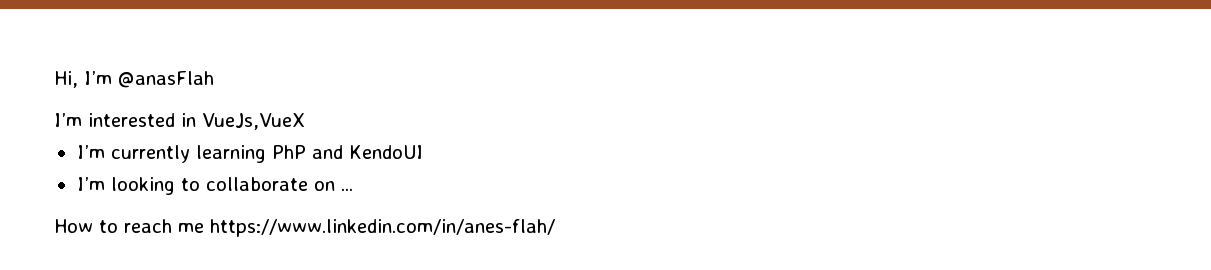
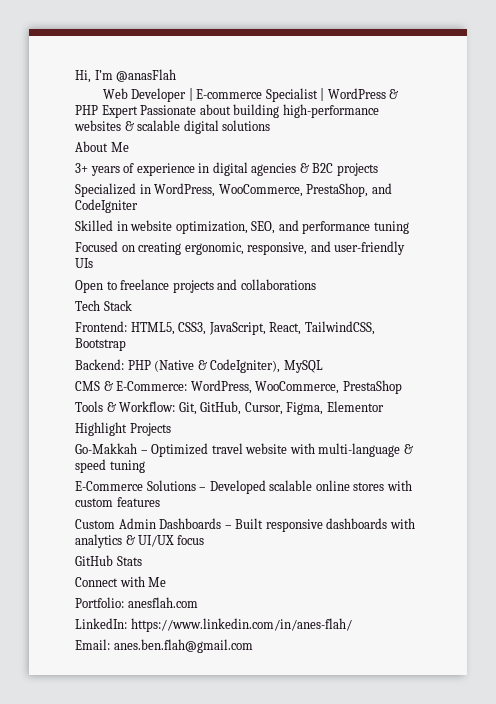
[54,113,305,130] [76,145,423,163] [76,177,353,195] [54,219,204,233] I’m interested in VueJs,VueX // I’m currently learning PhP and KendoUI // I’m looking to collaborate on ... // How to reach me -> [102,88,399,102] [75,104,379,118] [74,120,271,134] [75,141,129,152] [75,162,378,176] [75,183,392,197] [75,199,138,213] [75,220,409,234] [75,241,406,255] [75,258,93,268] [75,279,316,293] [75,300,132,311] [75,321,375,335] [75,338,126,351] [75,359,323,373] [75,380,402,394] [75,401,384,415] [75,422,171,436] [75,443,413,457] [75,459,145,473] [75,480,412,494] [75,497,160,507] [75,518,415,532] [75,534,204,548] [75,555,142,566] [75,576,167,587] [75,597,198,608] [75,618,127,629] Web Developer | E-commerce Specialist | WordPress & PHP Expert Passionate about building high-performance websites & scalable digital solutions // About Me // 3+ years of experience in digital agencies & B2C projects // Specialized in WordPress, WooCommerce, PrestaShop, and CodeIgniter // Skilled in website optimization, SEO, and performance tuning // Focused on creating ergonomic, responsive, and user-friendly UIs // Open to freelance projects and collaborations // Tech Stack // Frontend: HTML5, CSS3, JavaScript, React, TailwindCSS, Bootstrap // Backend: PHP (Native & CodeIgniter), MySQL // CMS & E-Commerce: WordPress, WooCommerce, PrestaShop // Tools & Workflow: Git, GitHub, Cursor, Figma, Elementor // Highlight Projects // Go-Makkah – Optimized travel website with multi-language & speed tuning // E-Commerce Solutions – Developed scalable online stores with custom features // Custom Admin Dashboards – Built responsive dashboards with analytics & UI/UX focus // GitHub Stats // Connect with Me // Portfolio: anesflah.com // LinkedIn:
(555, 228) none -> [75,639,253,653] // Email: anes.ben.flah@gmail.com

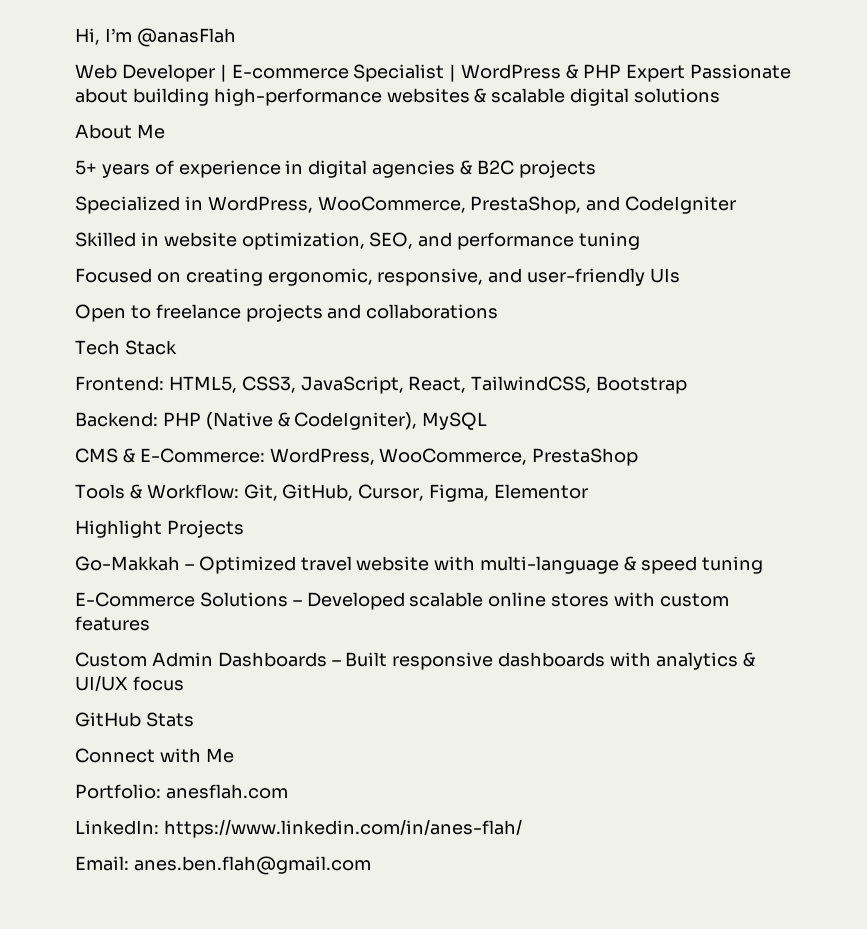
[75,163,88,173] 3+ -> [75,160,97,175] 5+

